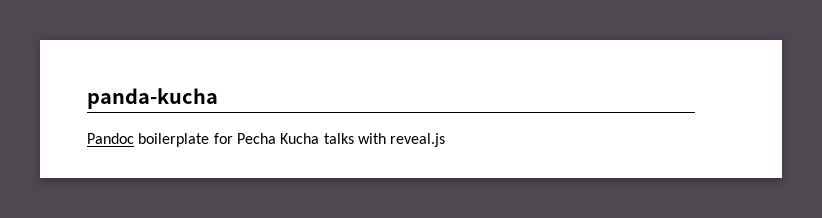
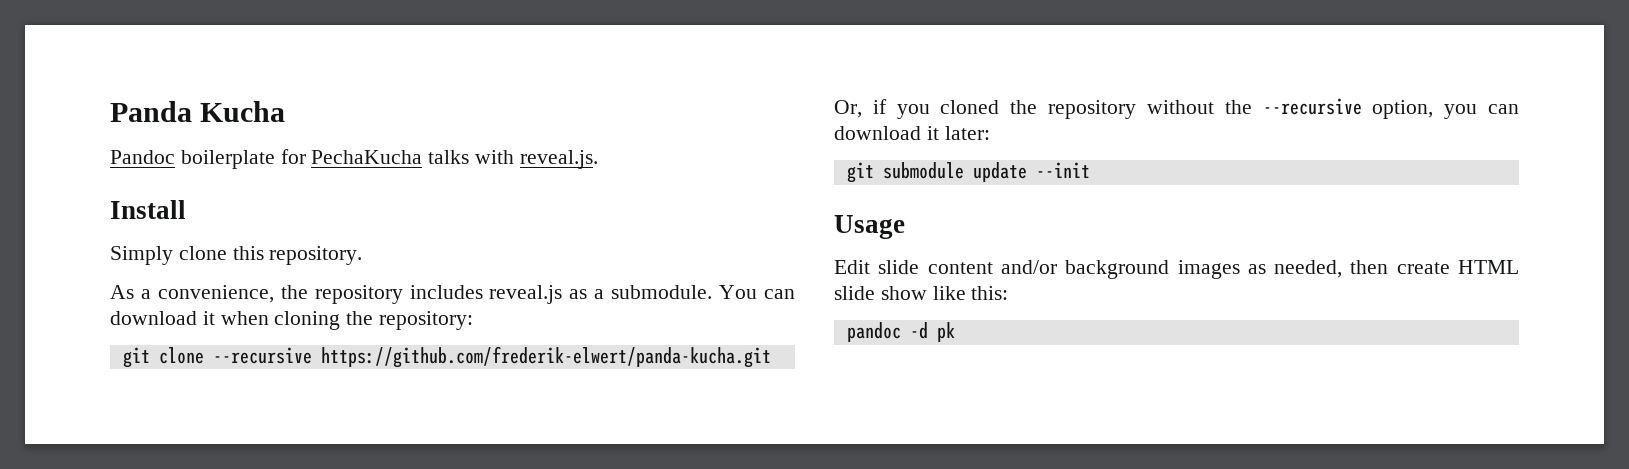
[87,88,218,109] panda-kucha -> [110,101,286,122] Panda Kucha
[236,133,446,147] Pecha Kucha talks with reveal.js -> [311,150,598,169] [110,200,186,219] [110,246,363,265] [110,285,795,304] [110,311,474,330] [122,346,771,368] [834,98,1519,119] [834,126,990,140] [846,162,1090,183] [834,215,905,239] [834,260,1519,279] [834,286,1009,300] [846,322,955,342] PechaKucha talks with reveal.js. // Install // Simply clone this repository. // As a convenience, the repository includes reveal.js as a submodule. You can download it when cloning the repository: // git clone --recursive https://github.com/frederik-elwert/panda-kucha.git // Or, if you cloned the repository without the --recursive option, you can download it later: // git submodule update --init // Usage // Edit slide content and/or background images as needed, then create HTML slide show like this: // pandoc -d pk

